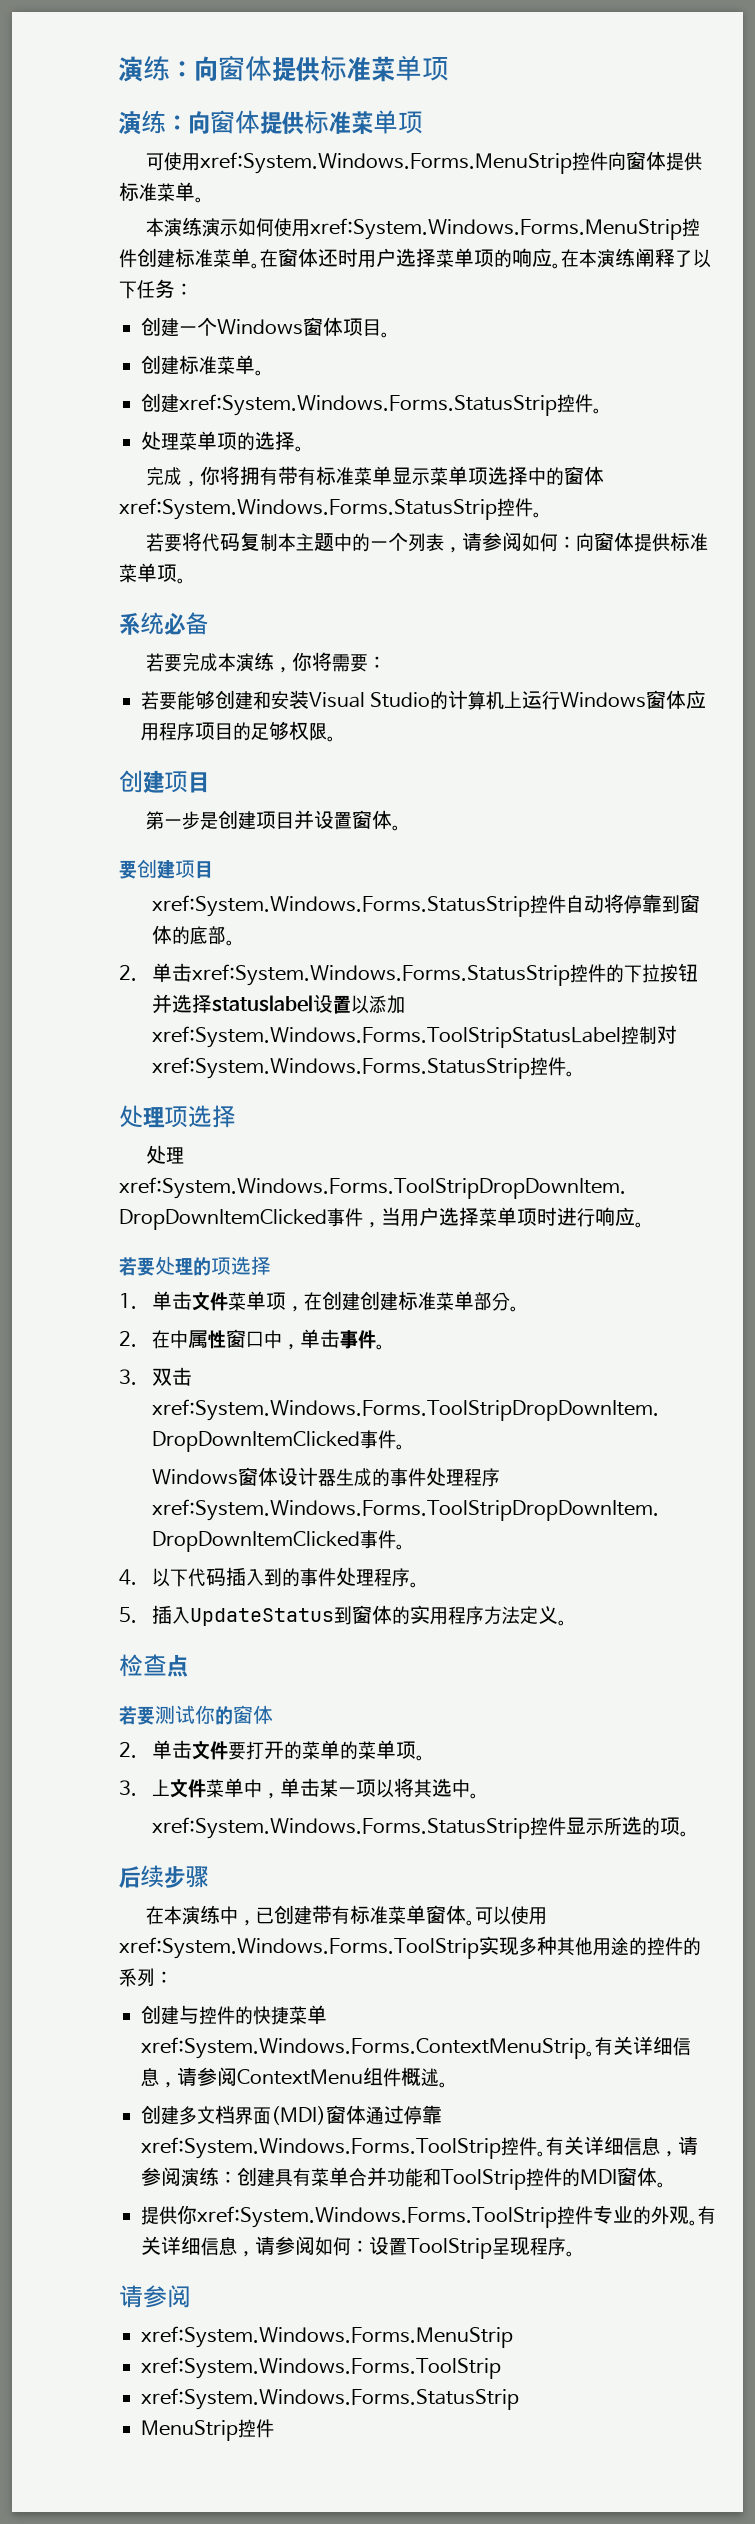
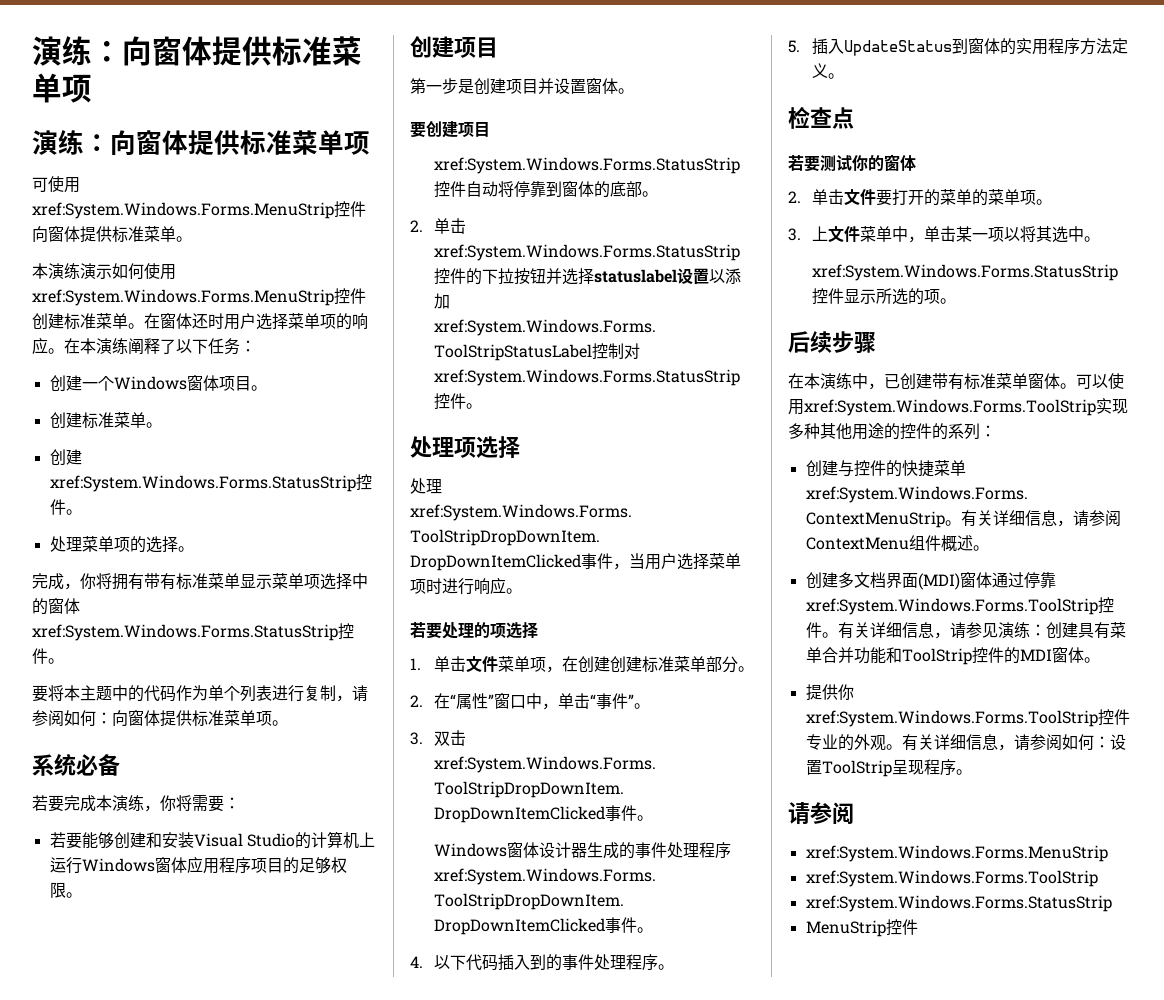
[146,532,445,552] 若要将代码复制本主题中的一个列表 -> [32,685,336,702] 要将本主题中的代码作为单个列表进行复制
[170,1329,377,1350] 中属性窗口中，单击事件 -> [449,693,634,710] “属性”窗口中，单击“事件”
[161,2167,181,2186] 阅 -> [981,623,998,638] 见

